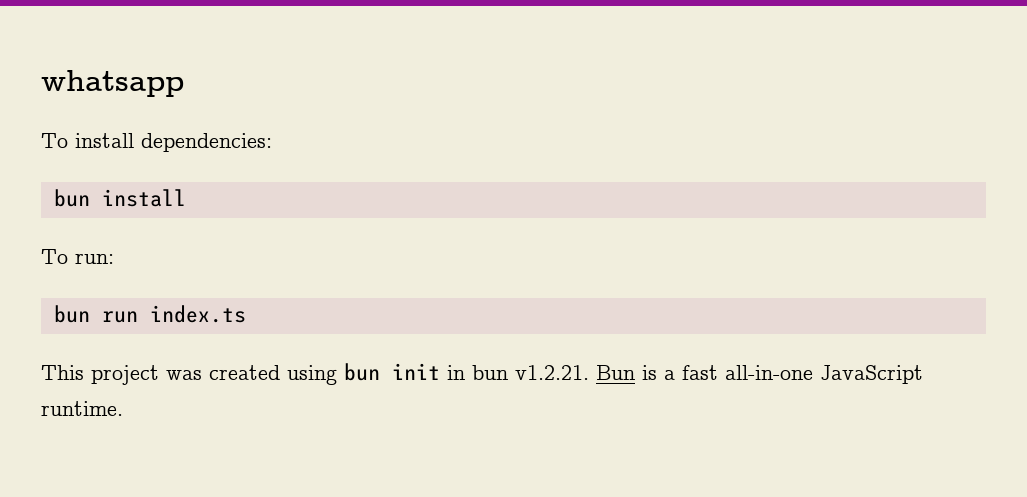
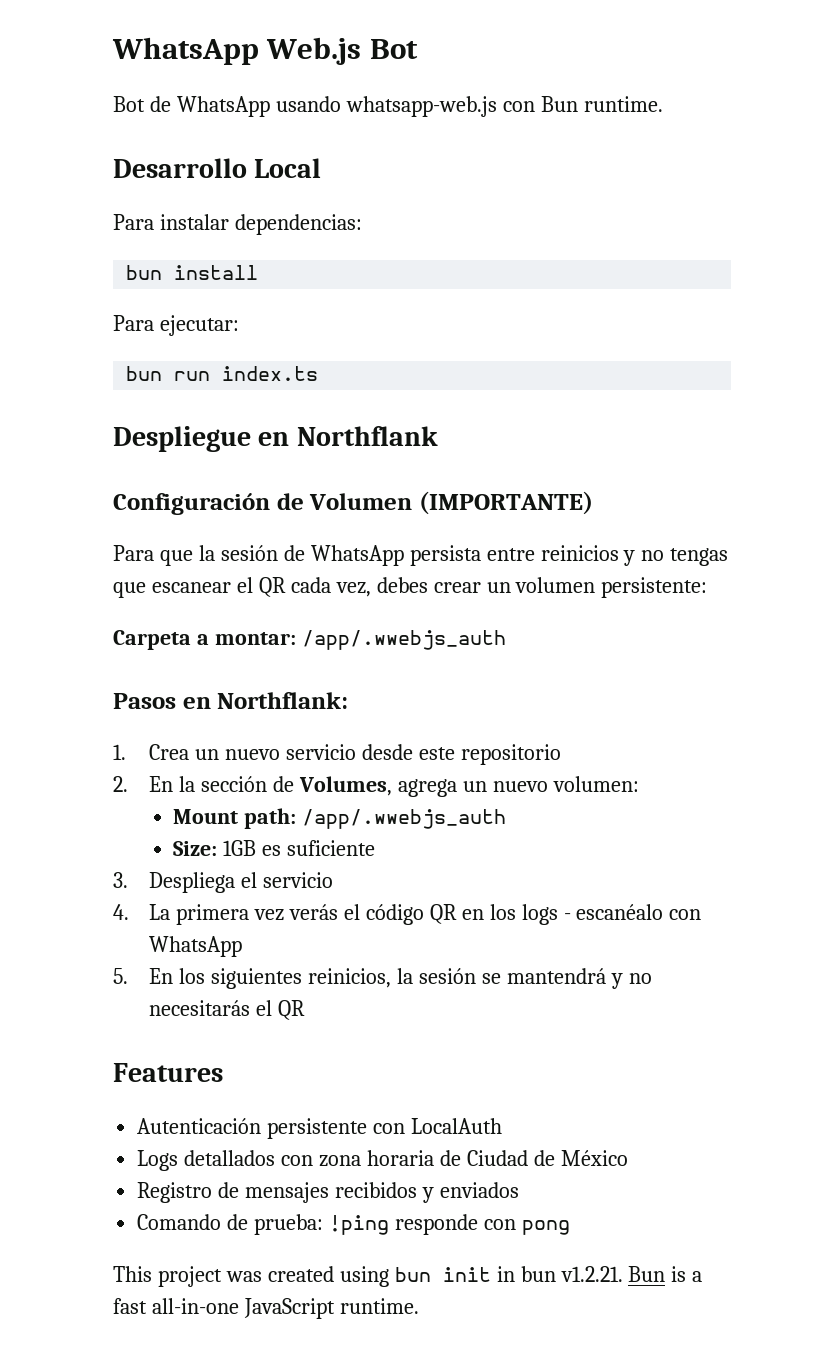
[41,70,184,97] [41,133,272,152] whatsapp // To install dependencies: -> [112,37,418,65] [113,96,663,117] [113,158,322,178] [113,214,362,235] WhatsApp Web.js Bot // Bot de WhatsApp usando whatsapp-web.js con Bun runtime. // Desarrollo Local // Para instalar dependencias:
[41,249,114,264] To run: -> [113,315,239,336] Para ejecutar:
(246, 314) none -> [113,426,438,452] [113,491,593,515] [113,545,729,566] [113,577,708,598] [113,630,506,650] [113,692,349,709] [113,744,561,765] [113,776,639,797] [173,808,507,829] [173,840,376,856] [113,872,334,893] [113,904,702,925] [149,936,243,957] [113,968,652,989] [149,1000,306,1020] [113,1063,223,1082] [137,1118,503,1139] [137,1150,628,1171] [137,1182,519,1203] [137,1214,570,1235] // Despliegue en Northflank // Configuración de Volumen (IMPORTANTE) // Para que la sesión de WhatsApp persista entre reinicios y no tengas que escanear el QR cada vez, debes crear un volumen persistente: // Carpeta a montar: /app/.wwebjs_auth // Pasos en Northflank: // 1. Crea un nuevo servicio desde este repositorio // 2. En la sección de Volumes, agrega un nuevo volumen: // Mount path: /app/.wwebjs_auth // Size: 1GB es suficiente // 3. Despliega el servicio // 4. La primera vez verás el código QR en los logs - escanéalo con WhatsApp // 5. En los siguientes reinicios, la sesión se mantendrá y no necesitarás el QR // Features // Autenticación persistente con LocalAuth // Logs detallados con zona horaria de Ciudad de México // Registro de mensajes recibidos y enviados // Comando de prueba: !ping responde con pong

